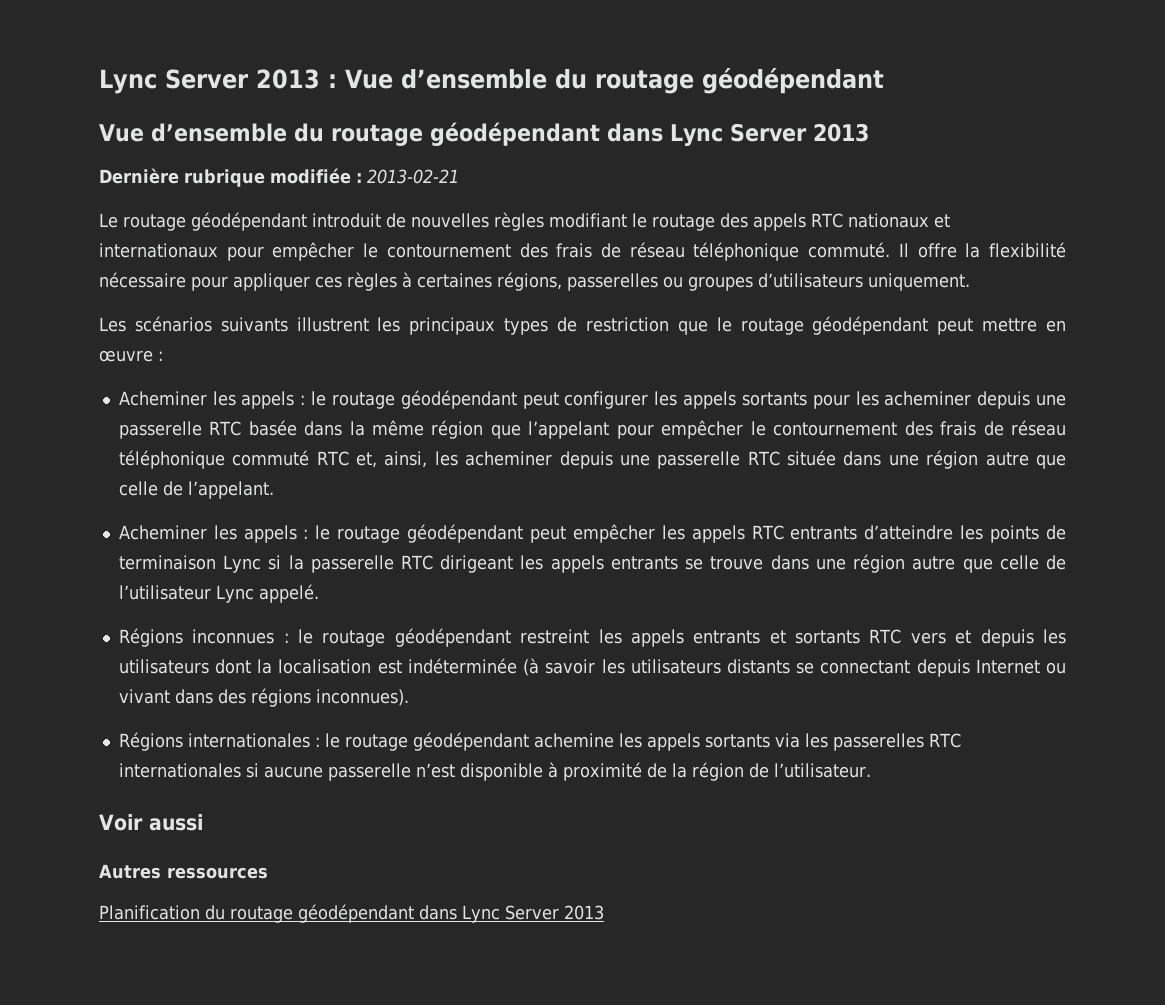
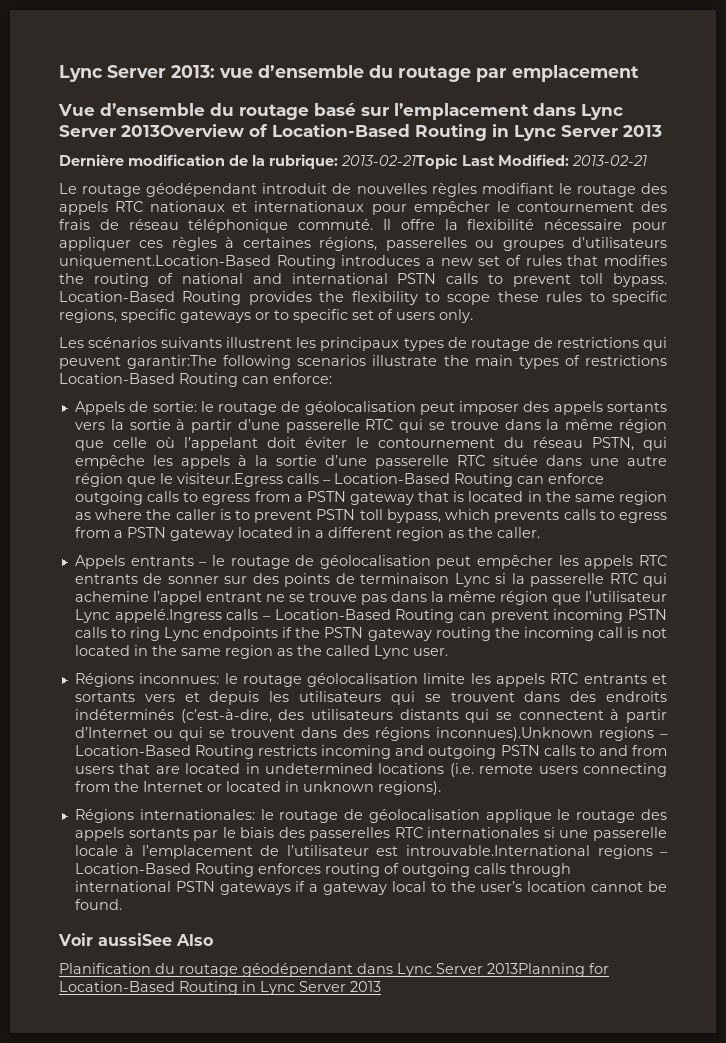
[99,68,884,94] [99,122,869,146] [99,168,362,187] Lync Server 2013 : Vue d’ensemble du routage géodépendant // Vue d’ensemble du routage géodépendant dans Lync Server 2013 // Dernière rubrique modifiée : -> [59,65,639,82] [58,103,623,120] [59,124,662,141] [59,154,569,169] Lync Server 2013: vue d’ensemble du routage par emplacement // Vue d’ensemble du routage basé sur l’emplacement dans Lync Server 2013Overview of Location-Based Routing in Lync Server 2013 // Dernière modification de la rubrique: 2013-02-21Topic Last Modified:
[868,273,970,291] uniquement. -> [59,255,668,269] [59,273,668,287] [59,291,667,305] [59,309,473,323] uniquement.Location-Based Routing introduces a new set of rules that modifies the routing of national and international PSTN calls to prevent toll bypass. Location-Based Routing provides the flexibility to scope these rules to specific regions, specific gateways or to specific set of users only.
[585,316,1066,335] [99,350,163,362] [118,390,1067,409] [118,420,1067,439] [118,450,650,469] restriction que le routage géodépendant peut mettre en œuvre : // Acheminer les appels : le routage géodépendant peut configurer les appels sortants pour les acheminer depuis une passerelle RTC basée dans la même région que l’appelant pour empêcher le contournement des frais de réseau téléphonique commuté RTC et, ainsi, les acheminer depuis une -> [470,337,667,351] [59,355,667,369] [59,373,332,387] [74,401,667,415] [74,419,667,433] [74,437,667,451] [74,455,367,469] routage de restrictions qui peuvent garantir:The following scenarios illustrate the main types of restrictions Location-Based Routing can enforce: // Appels de sortie: le routage de géolocalisation peut imposer des appels sortants vers la sortie à partir d’une passerelle RTC qui se trouve dans la même région que celle où l’appelant doit éviter le contournement du réseau PSTN, qui empêche les appels à la sortie d’une
[926,450,1067,469] [118,481,274,499] [118,524,524,543] région autre que celle de l’appelant. // Acheminer les appels : le routage géodépendant -> [626,456,667,466] [74,473,604,487] [74,491,667,505] [74,509,667,523] [74,527,540,541] [74,555,431,569] autre région que le visiteur.Egress calls – Location-Based Routing can enforce outgoing calls to egress from a PSTN gateway that is located in the same region as where the caller is to prevent PSTN toll bypass, which prevents calls to egress from a PSTN gateway located in a different region as the caller. // Appels entrants – le routage de géolocalisation
[864,525,984,540] d’atteindre les -> [143,573,279,584] de sonner sur des
[440,554,1066,573] [118,584,319,603] [118,628,684,647] dirigeant les appels entrants se trouve dans une région autre que celle de l’utilisateur Lync appelé. // Régions inconnues : le routage géodépendant restreint les appels -> [643,573,667,587] [74,591,667,605] [74,609,667,623] [74,627,667,641] [74,645,448,659] [74,673,579,687] qui achemine l’appel entrant ne se trouve pas dans la même région que l’utilisateur Lync appelé.Ingress calls – Location-Based Routing can prevent incoming PSTN calls to ring Lync endpoints if the PSTN gateway routing the incoming call is not located in the same region as the called Lync user. // Régions inconnues: le routage géolocalisation limite les appels RTC
[869,629,902,644] RTC -> (135, 697) none
[215,658,1066,677] [118,688,409,707] [118,732,961,751] [118,762,871,781] [99,814,203,831] [99,864,268,879] dont la localisation est indéterminée (à savoir les utilisateurs distants se connectant depuis Internet ou vivant dans des régions inconnues). // Régions internationales : le routage géodépendant achemine les appels sortants via les passerelles RTC internationales si aucune passerelle n’est disponible à proximité de la région de l’utilisateur. // Voir aussi // Autres ressources -> [390,691,667,705] [74,709,667,723] [74,727,668,741] [74,745,668,759] [74,763,667,777] [74,781,441,795] [74,809,667,823] [74,827,667,841] [74,845,668,859] [74,863,571,877] [74,881,667,895] [74,899,122,910] [58,933,213,946] qui se trouvent dans des endroits indéterminés (c’est-à-dire, des utilisateurs distants qui se connectent à partir d’Internet ou qui se trouvent dans des régions inconnues).Unknown regions – Location-Based Routing restricts incoming and outgoing PSTN calls to and from users that are located in undetermined locations (i.e. remote users connecting from the Internet or located in unknown regions). // Régions internationales: le routage de géolocalisation applique le routage des appels sortants par le biais des passerelles RTC internationales si une passerelle locale à l’emplacement de l’utilisateur est introuvable.International regions – Location-Based Routing enforces routing of outgoing calls through international PSTN gateways if a gateway local to the user’s location cannot be found. // Voir aussiSee Also
(559, 912) none -> [487,963,609,977] [59,981,346,995] 2013Planning for Location-Based Routing in Lync Server

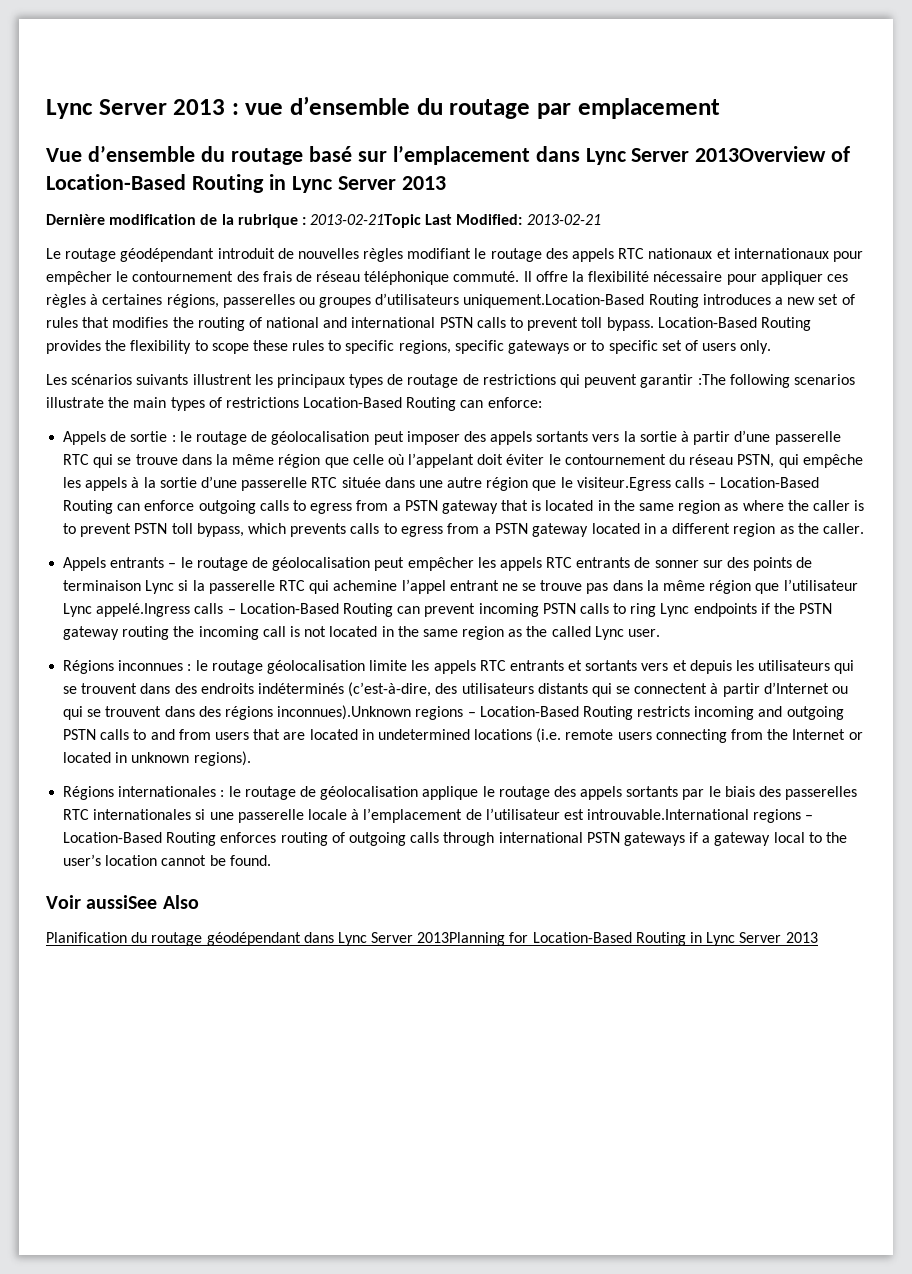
[59,65,215,82] Lync Server 2013: -> [46,99,239,119] Lync Server 2013 :
[269,154,338,169] rubrique: -> [237,214,306,228] rubrique :
[127,355,218,369] garantir:The -> [640,374,726,388] garantir :The
[152,401,197,412] sortie: -> [130,431,176,442] sortie :
[139,673,220,684] inconnues: -> [118,660,192,671] inconnues :
[139,809,255,820] internationales: -> [118,786,225,797] internationales :

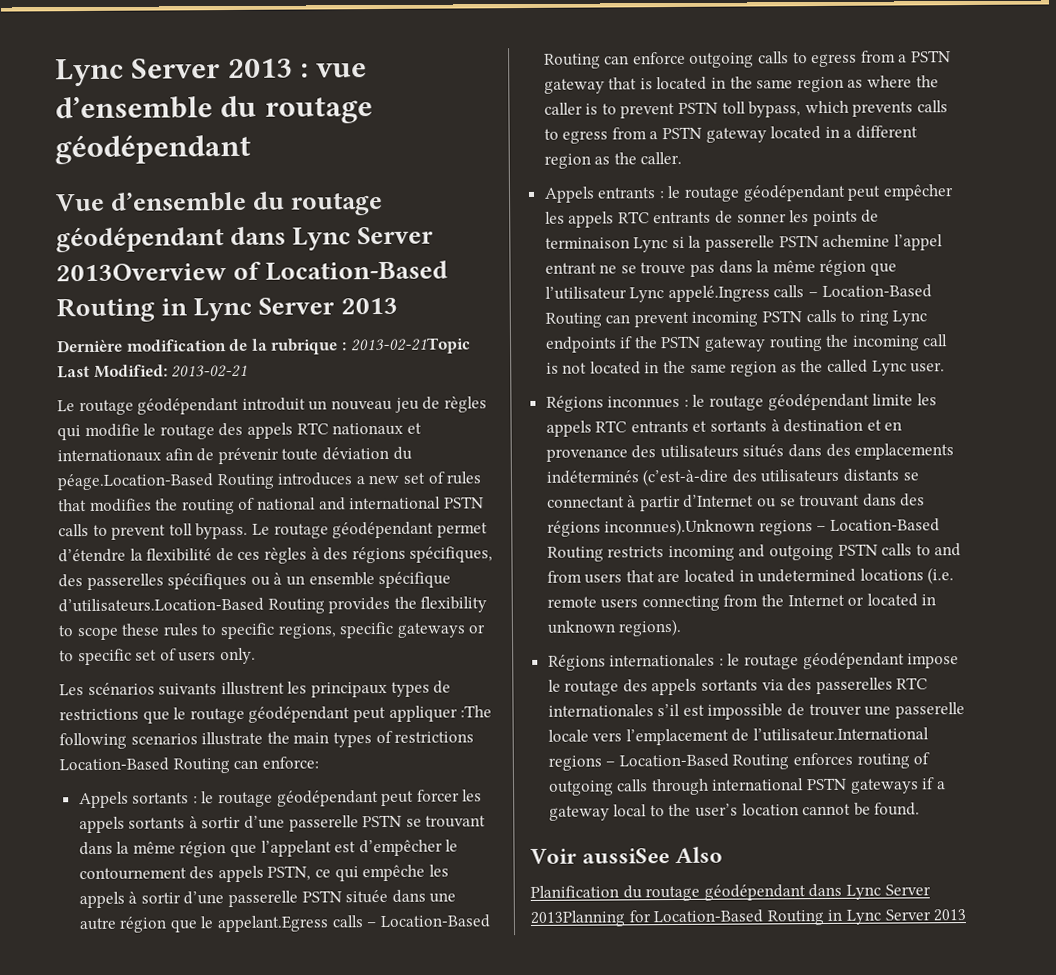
[536,98,720,119] par emplacement -> [55,133,251,165] géodépendant
[308,146,530,165] basé sur l’emplacement -> [56,226,225,253] géodépendant
[277,248,472,262] de nouvelles règles modifiant -> [308,396,487,413] [57,423,140,441] un nouveau jeu de règles qui modifie
[832,251,863,262] [46,271,848,285] [46,293,645,308] pour empêcher le contournement des frais de réseau téléphonique commuté. Il offre la flexibilité nécessaire pour appliquer ces règles à certaines régions, passerelles ou groupes d’utilisateurs uniquement.Location-Based -> [164,446,412,465] [57,473,214,491] afin de prévenir toute déviation du péage.Location-Based
[657,317,757,328] Location-Based -> [251,521,488,539] [58,546,494,564] [58,571,452,591] [58,597,264,613] Le routage géodépendant permet d’étendre la flexibilité de ces règles à des régions spécifiques, des passerelles spécifiques ou à un ensemble spécifique d’utilisateurs.Location-Based
[407,374,694,388] routage de restrictions qui peuvent garantir -> [59,705,458,724] restrictions que le routage géodépendant peut appliquer
[110,430,841,445] [63,453,775,468] de sortie : le routage de géolocalisation peut imposer des appels sortants vers la sortie à partir d’une passerelle RTC qui se trouve dans la même région que celle où l’appelant doit éviter le contournement du réseau PSTN, -> [132,789,483,808] [78,814,487,834] [78,839,459,858] [78,865,332,883] sortants : le routage géodépendant peut forcer les appels sortants à sortir d’une passerelle PSTN se trouvant dans la même région que l’appelant est d’empêcher le contournement des appels PSTN, ce
[143,476,338,491] la sortie d’une passerelle RTC -> [140,890,342,908] sortir d’une passerelle PSTN
[576,477,671,491] visiteur.Egress -> [217,915,330,933] appelant.Egress
[168,557,371,571] – le routage de géolocalisation -> [658,184,846,202] : le routage géodépendant
[702,557,750,568] sur des -> [789,210,810,223] les
[278,580,330,594] RTC qui -> [778,235,819,248] PSTN
[266,660,365,674] géolocalisation -> [767,393,870,411] géodépendant
[641,660,855,674] [63,682,708,697] vers et depuis les utilisateurs qui se trouvent dans des endroits indéterminés (c’est-à-dire, des utilisateurs distants qui se connectent -> [770,418,903,433] [545,443,955,462] [545,468,919,487] [546,496,625,508] à destination et en provenance des utilisateurs situés dans des emplacements indéterminés (c’est-à-dire des utilisateurs distants se connectant
[63,706,162,720] qui se trouvent -> [779,494,861,508] se trouvant
[299,786,479,800] de géolocalisation applique -> [802,652,960,670] géodépendant impose
[682,786,755,800] par le biais -> [761,679,784,691] via
[195,809,206,820] si -> [657,703,862,720] s’il est impossible de trouver
[351,809,360,820] à -> [592,732,623,742] vers
[485,808,750,820] l’utilisateur est introuvable.International -> [753,727,930,742] l’utilisateur.International

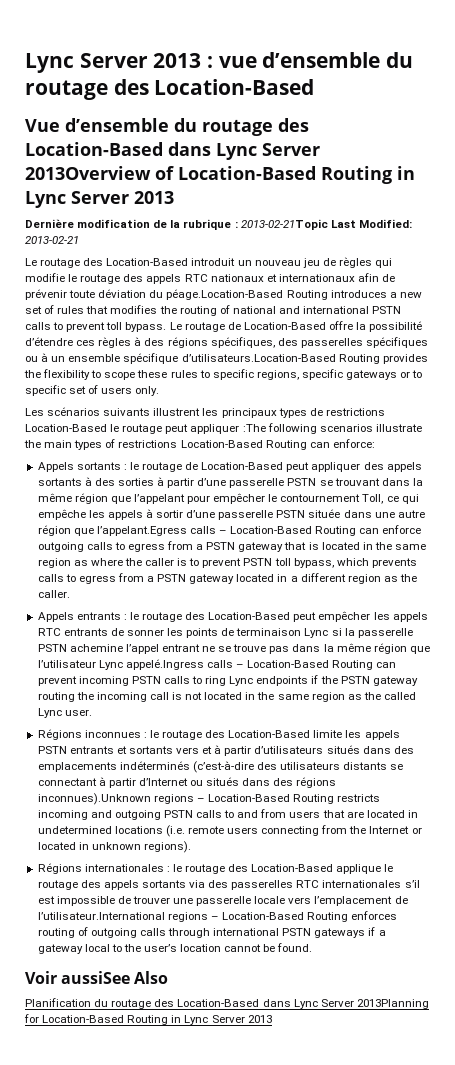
[55,133,251,165] géodépendant -> [113,79,315,95] des Location-Based
[56,226,225,253] géodépendant -> [278,118,309,132] [25,142,163,156] des Location-Based
[137,397,240,415] géodépendant -> [83,258,189,266] des Location-Based
[332,521,488,539] [58,548,234,563] géodépendant permet d’étendre la flexibilité de -> [227,321,423,332] [25,337,73,346] de Location-Based offre la possibilité d’étendre
[142,706,351,724] que le routage géodépendant -> [25,424,163,434] Location-Based le routage
[276,789,483,807] [78,816,242,834] géodépendant peut forcer les appels sortants à sortir -> [185,462,422,472] [37,477,195,488] de Location-Based peut appliquer des appels sortants à des sorties à partir
[334,839,459,857] [78,865,312,883] est d’empêcher le contournement des appels PSTN, -> [187,493,384,504] pour empêcher le contournement Toll,
[200,915,330,933] le appelant.Egress -> [96,526,187,536] l’appelant.Egress
[742,184,846,202] géodépendant -> [185,612,291,620] des Location-Based
[767,393,870,411] géodépendant -> [205,730,311,738] des Location-Based
[595,420,628,433] RTC -> [37,746,67,754] PSTN
[770,418,903,433] [545,444,739,462] à destination et en provenance des utilisateurs -> [176,745,324,756] vers et à partir d’utilisateurs
[779,494,861,508] se trouvant -> [206,777,240,786] situés
[802,652,960,670] géodépendant impose -> [228,864,382,874] des Location-Based applique
[703,884,806,901] géodépendant -> [154,999,260,1007] des Location-Based

